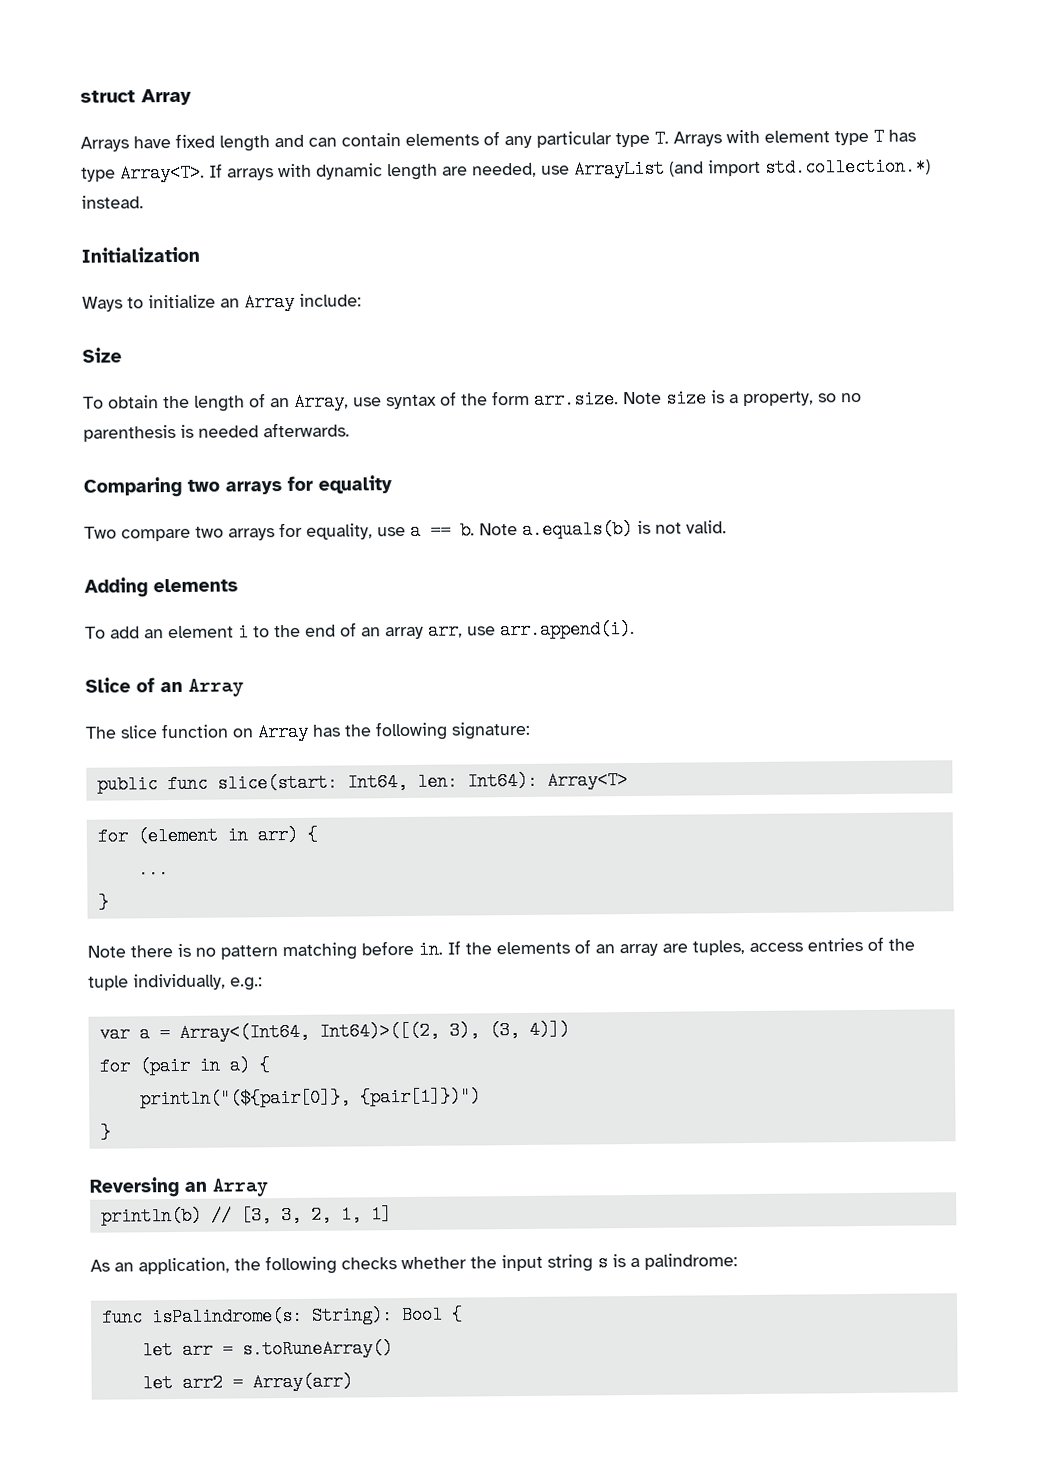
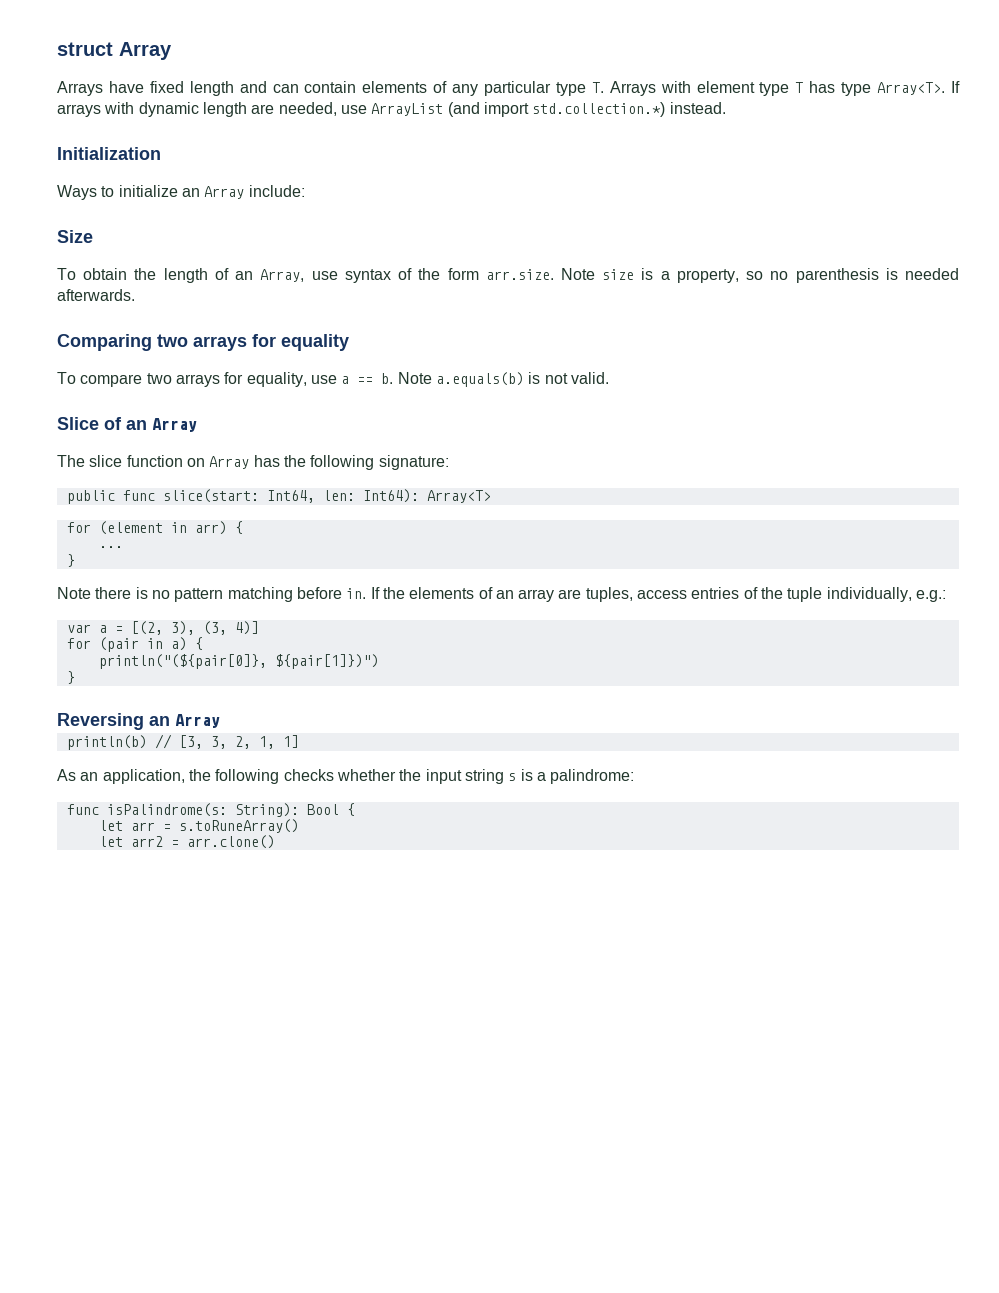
[84,526,117,539] Two -> [57,372,76,384] To
[84,577,238,598] [85,619,635,642] // Adding elements // To add an element i to the end of an array arr, use arr.append(i). -> (609, 378) none
[178,1021,440,1042] Array<(Int64, Int64)>([(2, -> [130,621,163,635] [(2,
[528,1020,570,1039] 4)]) -> [234,621,259,635] 4)]
[359,1087,481,1107] {pair[1]})") -> [274,654,379,669] ${pair[1]})")
[251,1372,353,1392] Array(arr) -> [186,835,275,849] arr.clone()

